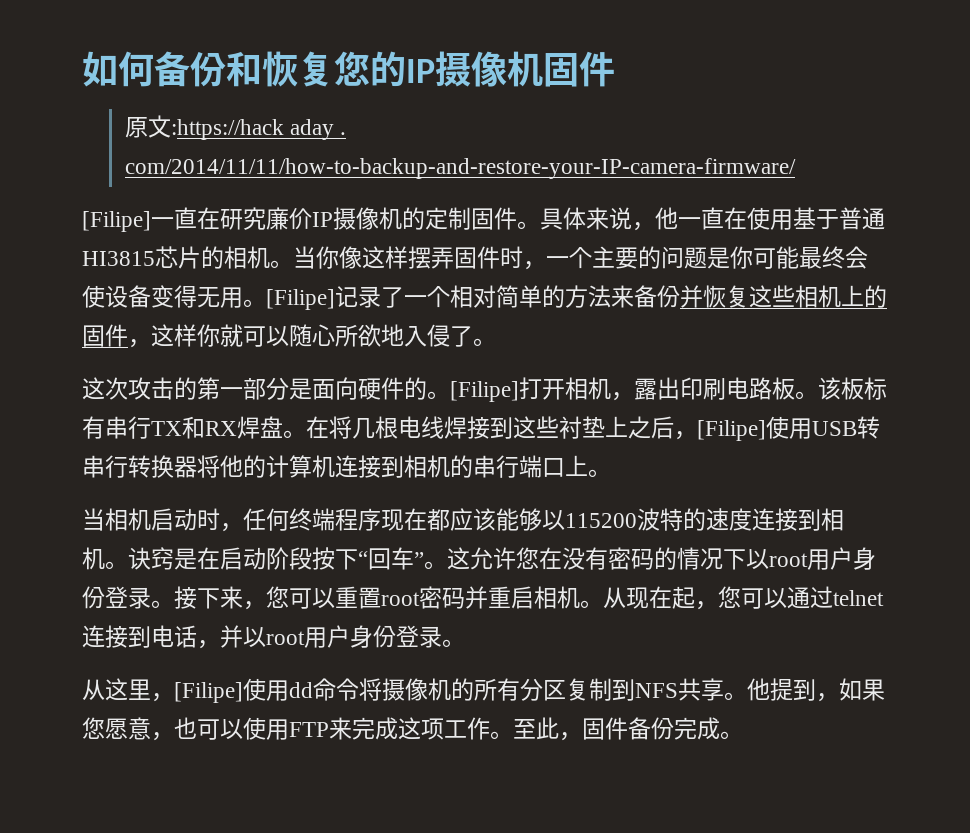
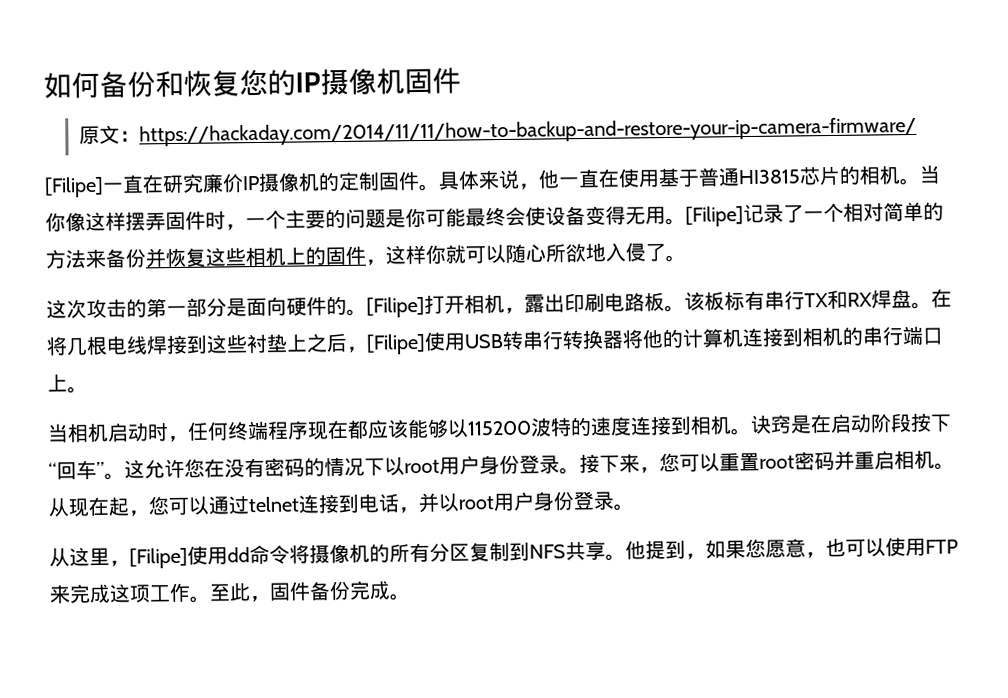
[171,119,347,140] [125,158,797,179] :https://hack aday . com/2014/11/11/how-to-backup-and-restore-your-IP-camera-firmware/ -> [118,116,917,147] ：https://hackaday.com/2014/11/11/how-to-backup-and-restore-your-ip-camera-firmware/

